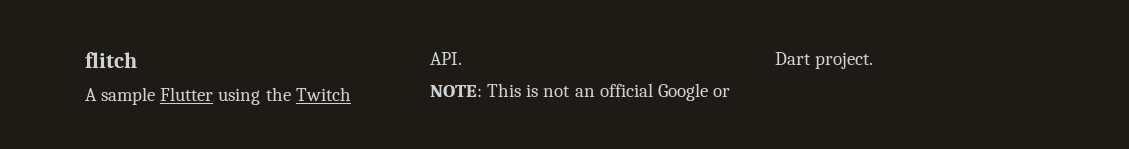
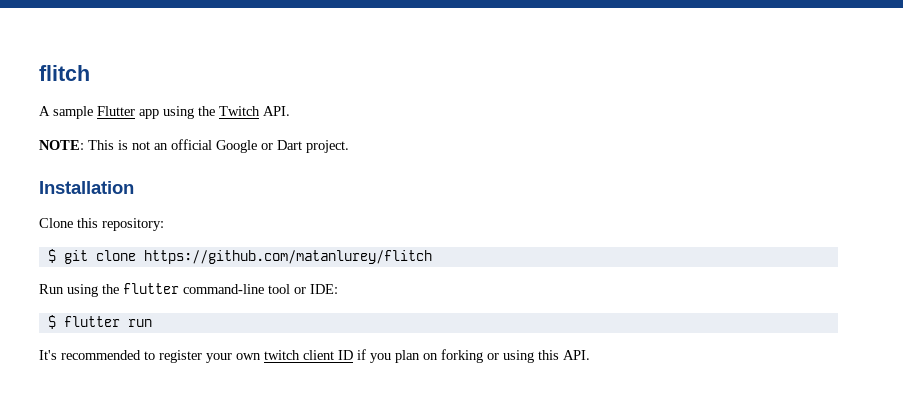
(214, 94) none -> [139,109,159,119] app
(874, 60) none -> [39,181,134,194] [39,218,164,231] [47,249,432,264] [39,283,338,297] [47,315,152,329] [39,349,590,363] // Installation // Clone this repository: // $ git clone https://github.com/matanlurey/flitch // Run using the flutter command-line tool or IDE: // $ flutter run // It's recommended to register your own twitch client ID if you plan on forking or using this API.

